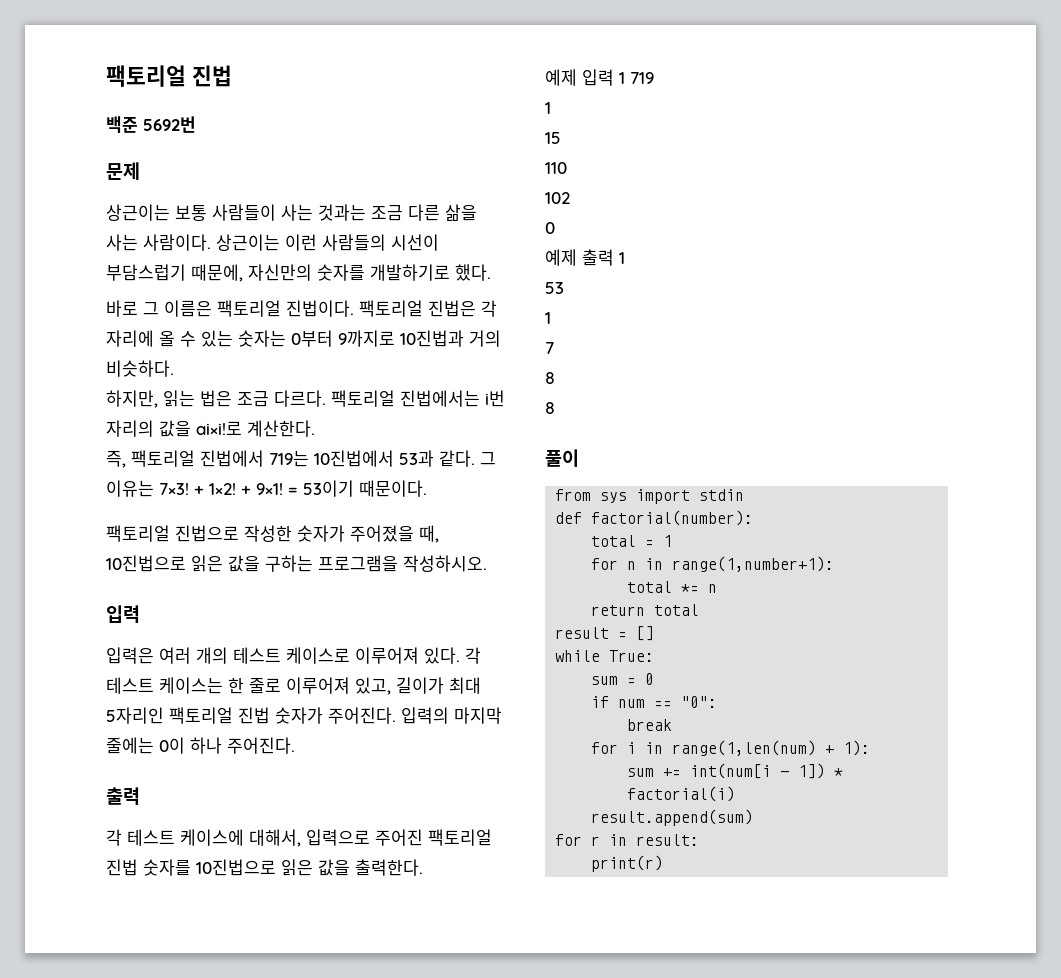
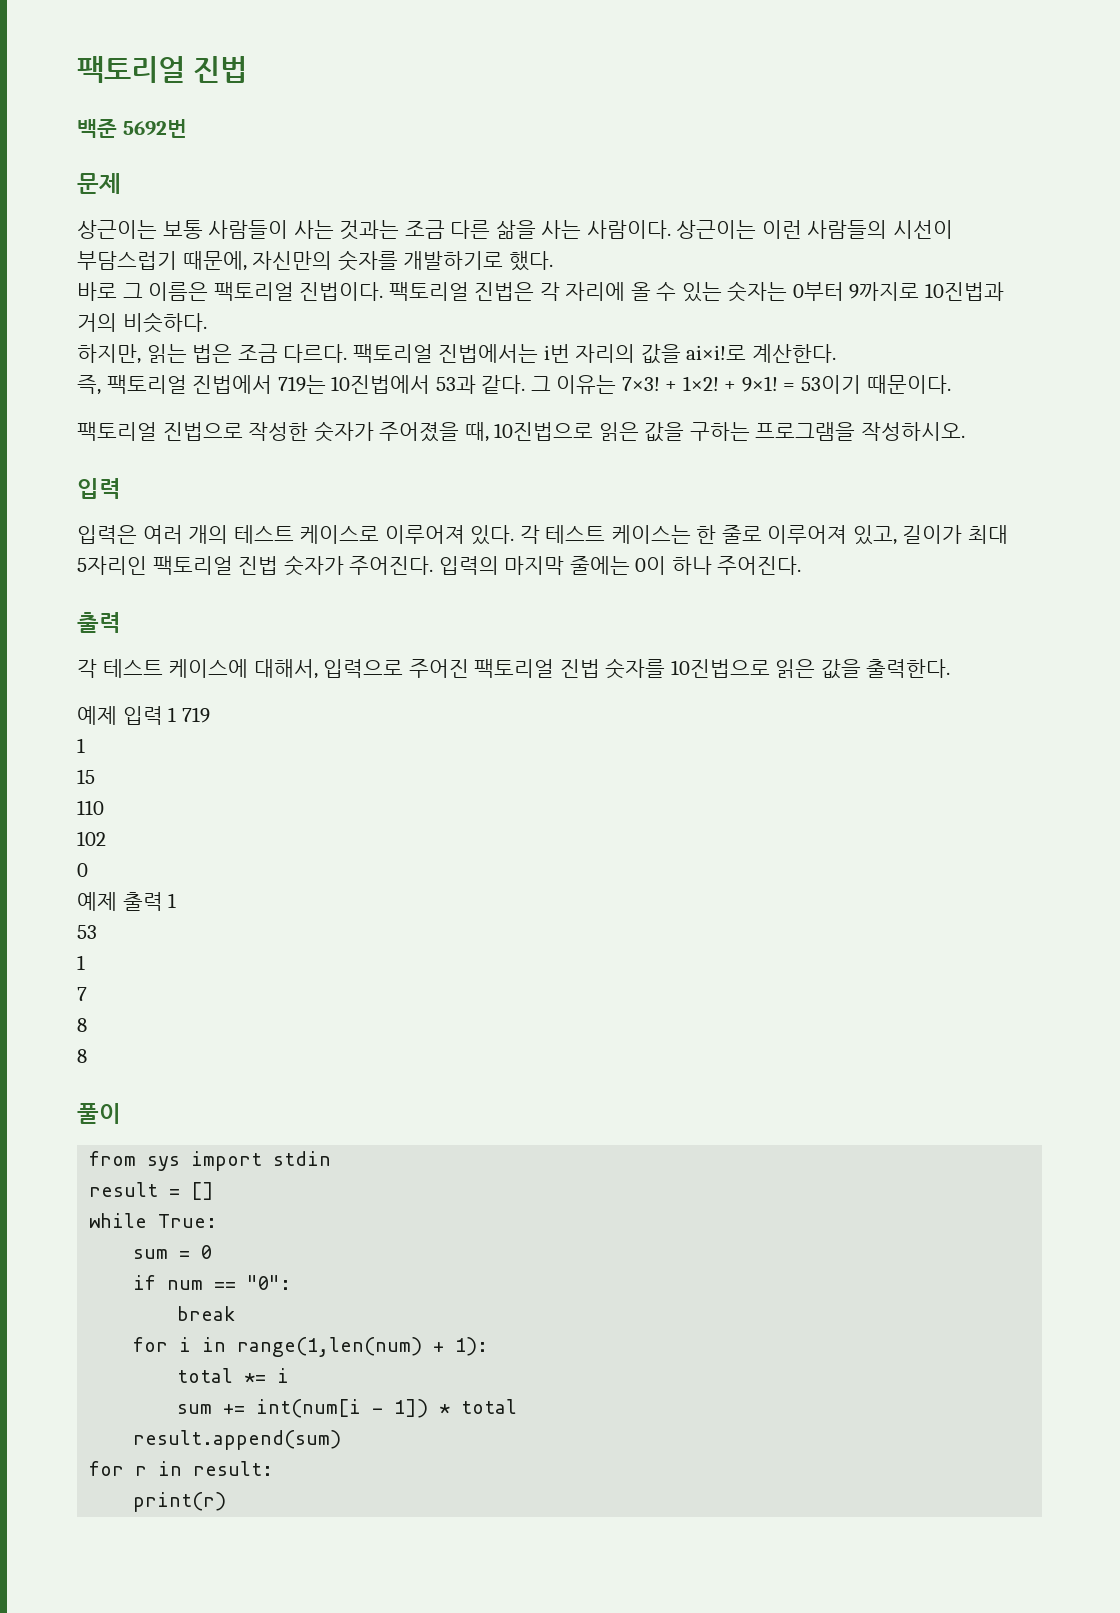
[555,510,754,526] [591,535,673,547] [591,556,835,572] [627,581,718,593] [591,604,700,616] // def factorial(number): // total = 1 // for n in range(1,number+1): // total *= n // return total -> (332, 1158) none
(871, 748) none -> [177,1368,290,1383] // total *= i
[627,786,736,802] factorial(i) -> [461,1399,518,1414] total

